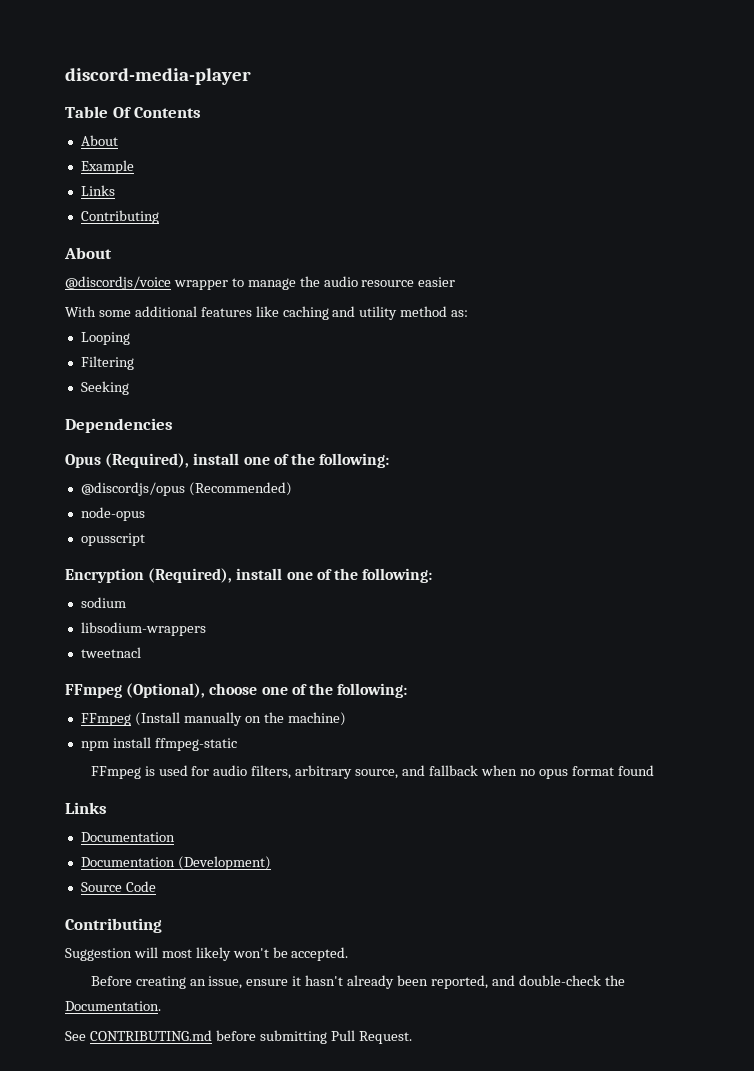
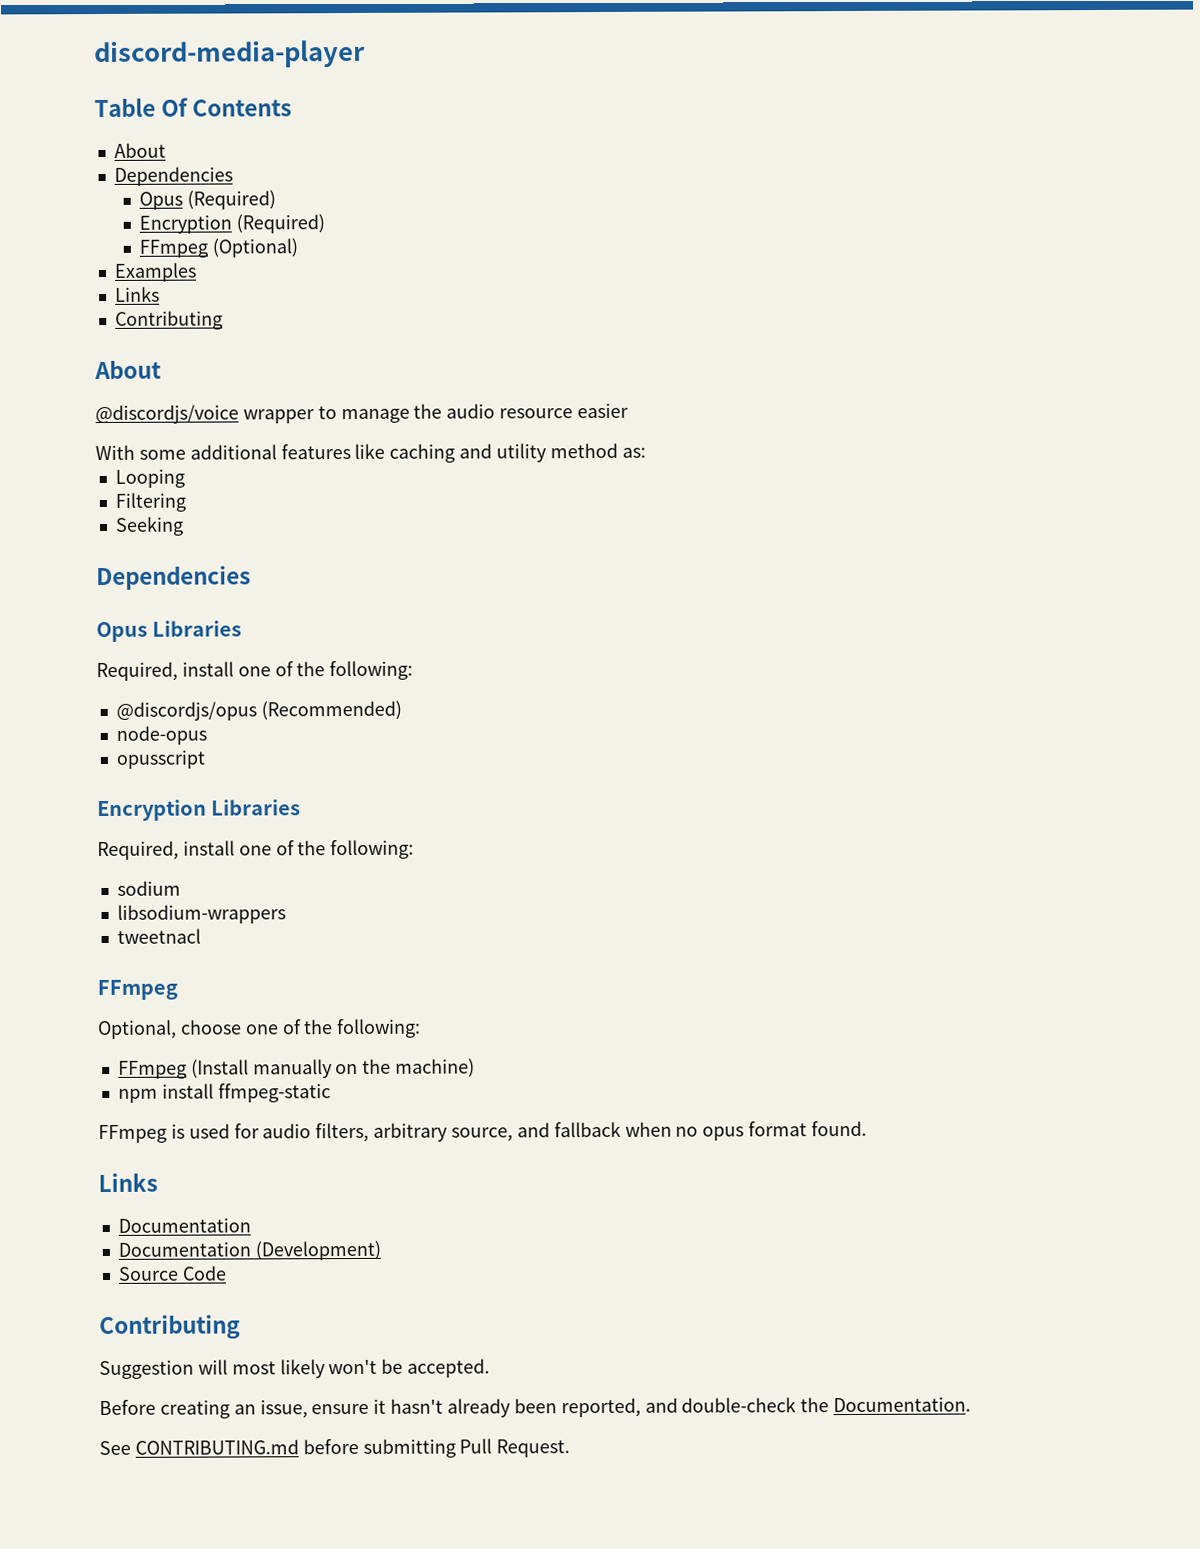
[80,160,134,174] Example -> [113,166,233,186] [139,190,277,210] [139,214,326,234] [139,238,299,258] [113,262,197,282] Dependencies // Opus (Required) // Encryption (Required) // FFmpeg (Optional) // Examples
[105,453,190,468] (Required), -> [152,620,243,637] [96,661,178,682] Libraries // Required,
[148,568,233,583] (Required), -> [211,799,302,816] [97,840,179,861] Libraries // Required,
[126,683,206,698] (Optional), -> [97,1019,177,1040] // Optional,
[617,765,654,776] found -> [811,1120,868,1137] found.

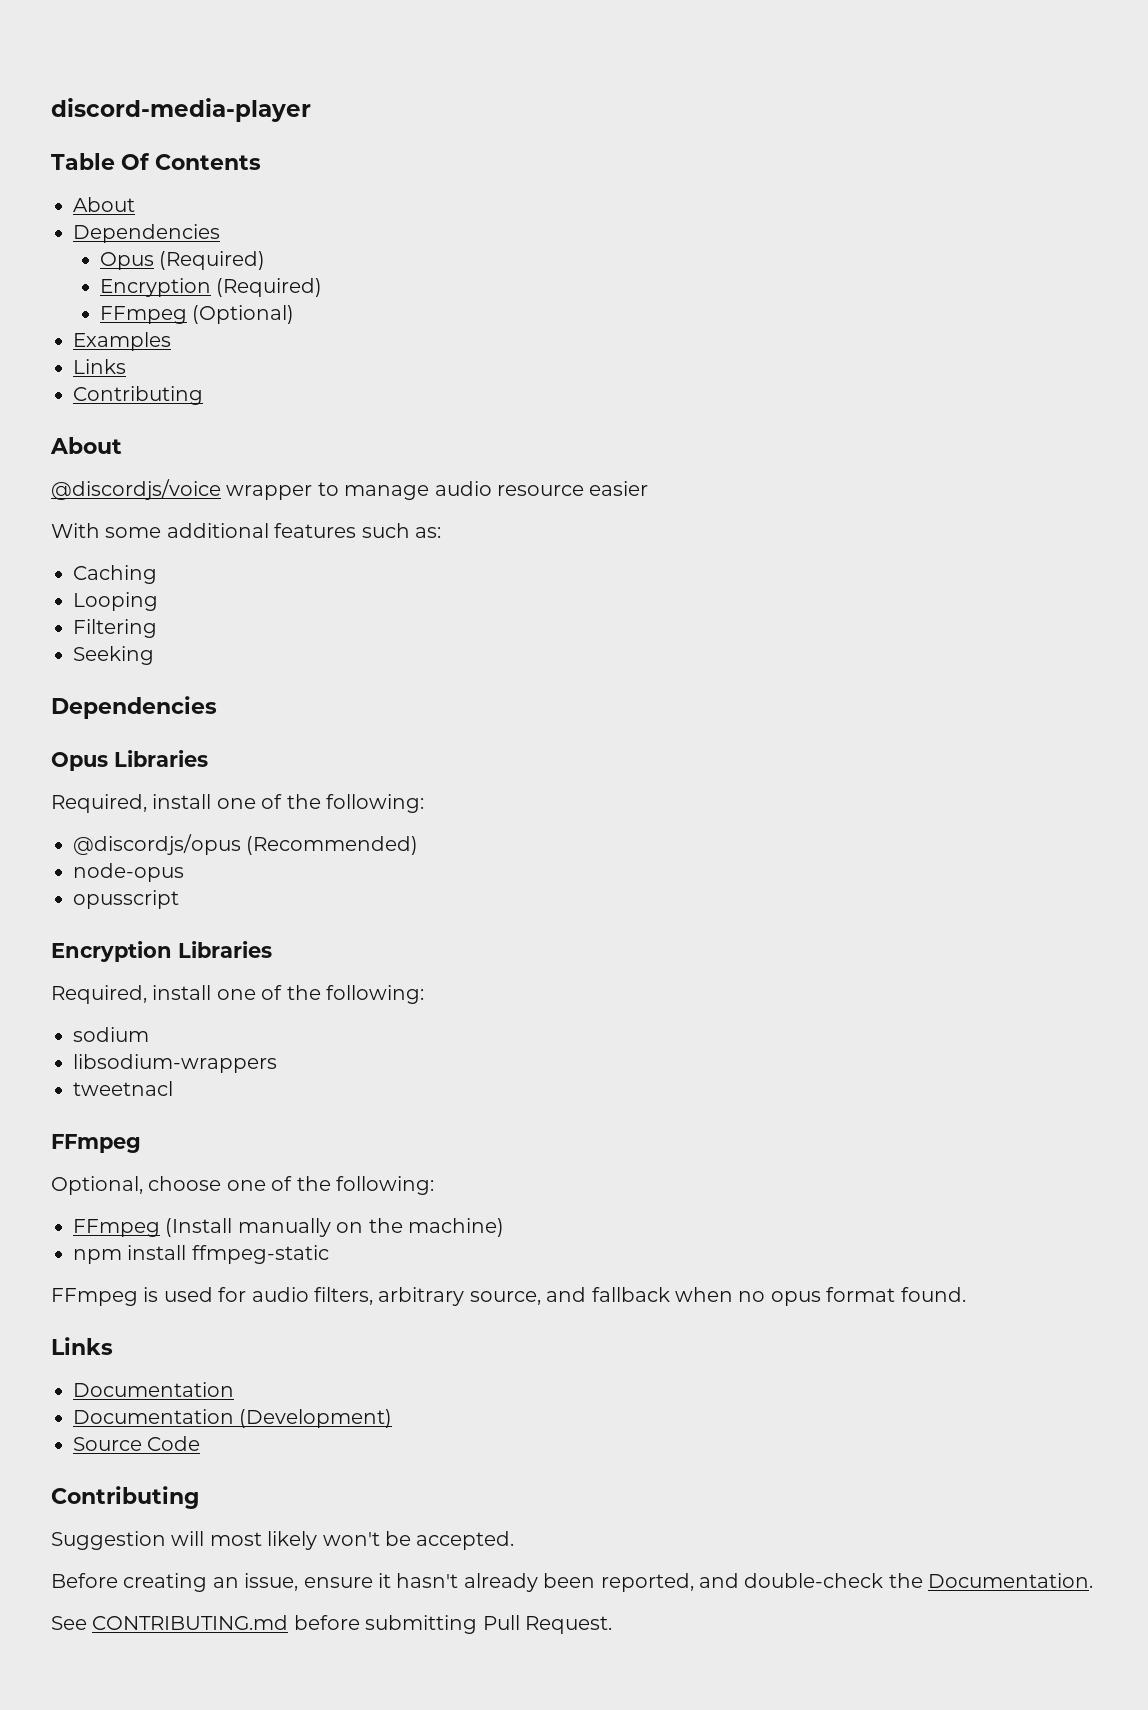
[413,403,443,419] the -> (430, 492) none
[354,442,618,463] like caching and utility method -> [361,523,410,538] such
(646, 452) none -> [73,565,157,584] // Caching

